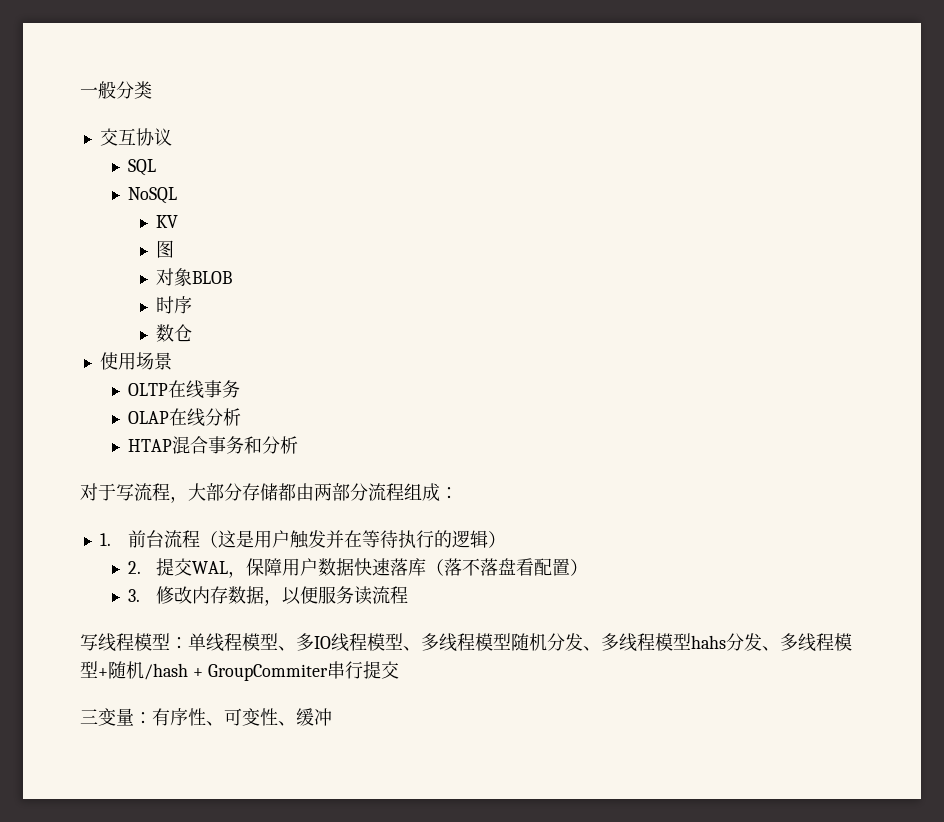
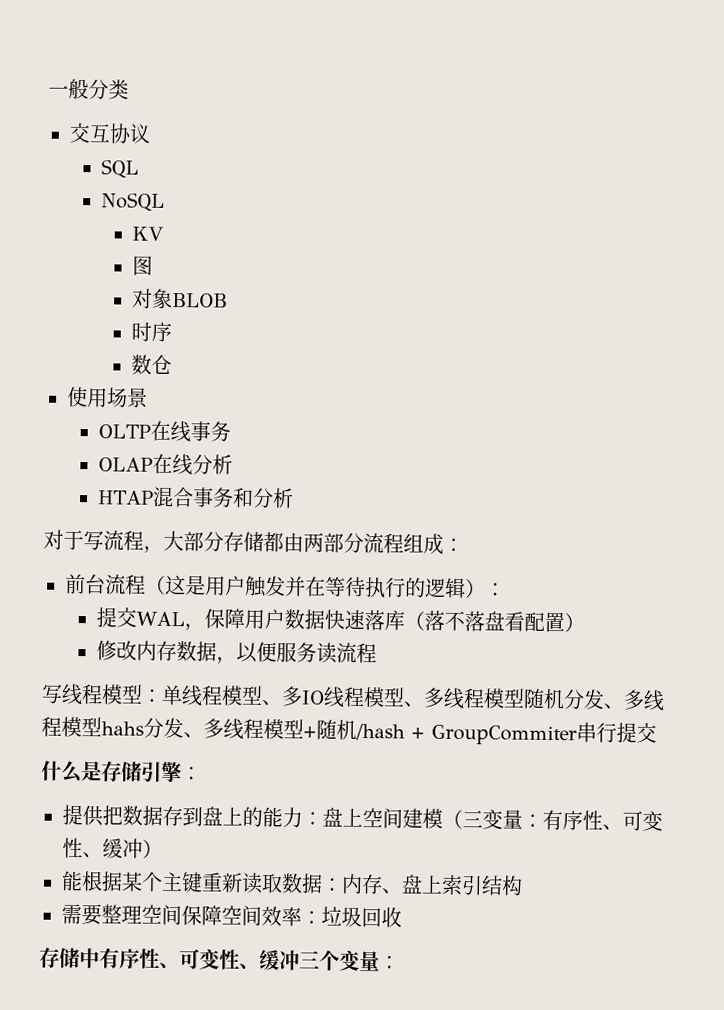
[99,533,111,546] 1. -> (464, 545) none
[127,561,141,574] // 2. -> [485,582,506,597] ： //
[127,589,140,602] 3. -> (585, 623) none
(399, 670) none -> [41,760,202,784] [62,804,463,830] 什么是存储引擎： // 提供把数据存到盘上的能力：盘上空间建模（
(332, 717) none -> [142,839,163,859] [61,870,523,896] [61,903,402,928] [39,947,400,972] ） // 能根据某个主键重新读取数据：内存、盘上索引结构 // 需要整理空间保障空间效率：垃圾回收 // 存储中有序性、可变性、缓冲三个变量：

